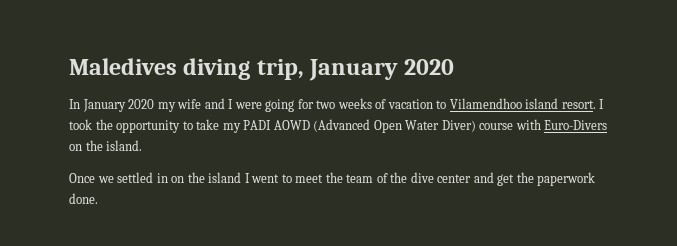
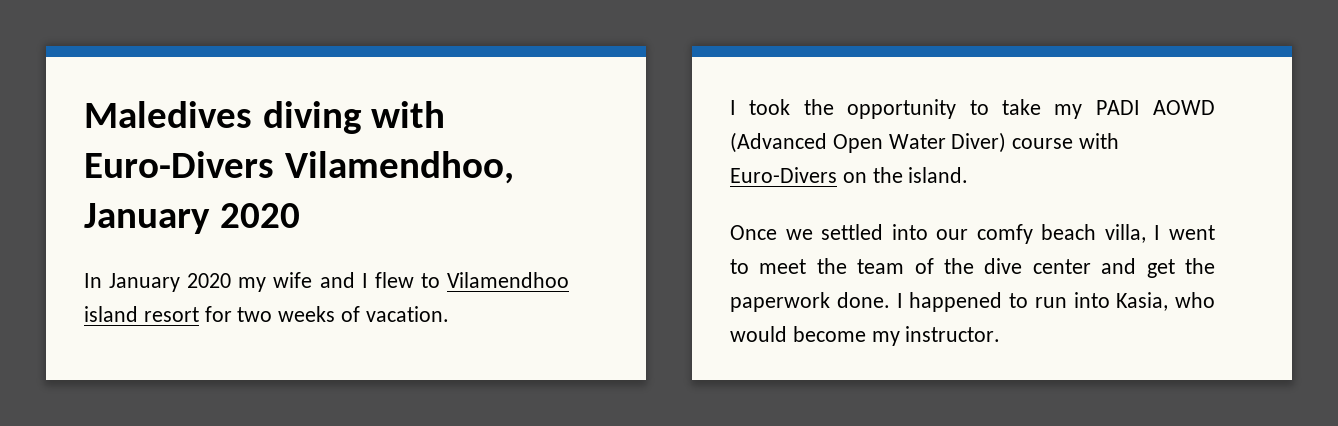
[256,59,304,80] trip, -> [371,101,446,128] [84,151,514,184] with Euro-Divers Vilamendhoo,
[234,98,596,112] were going for two weeks of vacation to Vilamendhoo island resort. -> [374,272,569,288] [84,306,449,322] flew to Vilamendhoo island resort for two weeks of vacation. //
[156,172,242,183] in on the island -> [891,224,1146,244] into our comfy beach villa,
(98, 198) none -> [896,292,1215,312] [730,326,1001,346] I happened to run into Kasia, who would become my instructor.

